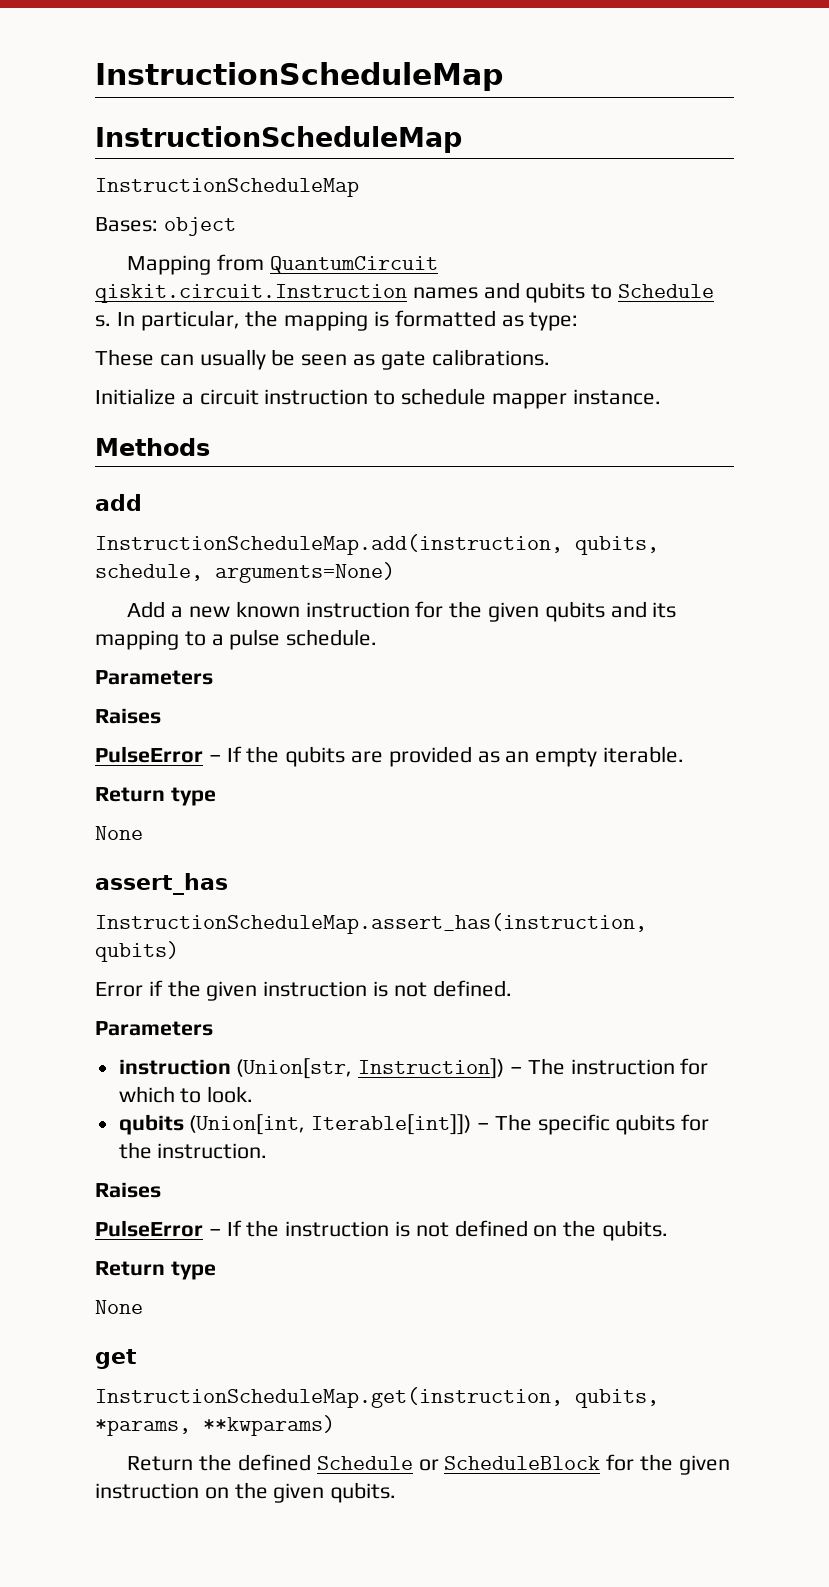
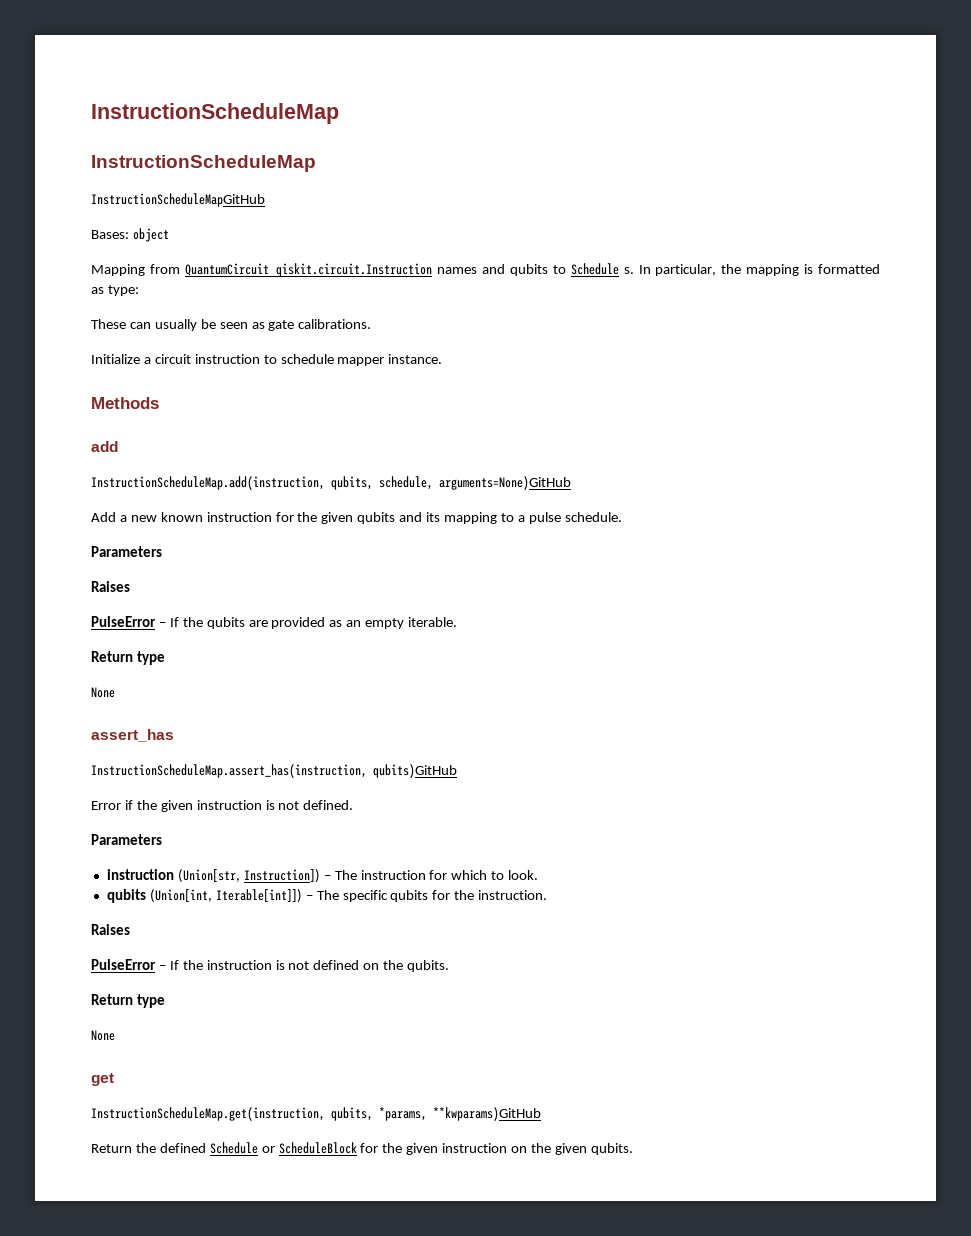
[95,62,503,91] [95,126,462,153] [95,178,359,197] InstructionScheduleMap // InstructionScheduleMap // InstructionScheduleMap -> [91,103,339,124] [91,155,316,172] [91,193,265,207] InstructionScheduleMap // InstructionScheduleMap // InstructionScheduleMapGitHub
[215,562,395,583] arguments=None) -> [439,476,571,490] arguments=None)GitHub
[95,941,179,962] qubits) -> [373,764,457,778] qubits)GitHub
[203,1415,335,1436] **kwparams) -> [433,1107,541,1121] **kwparams)GitHub

